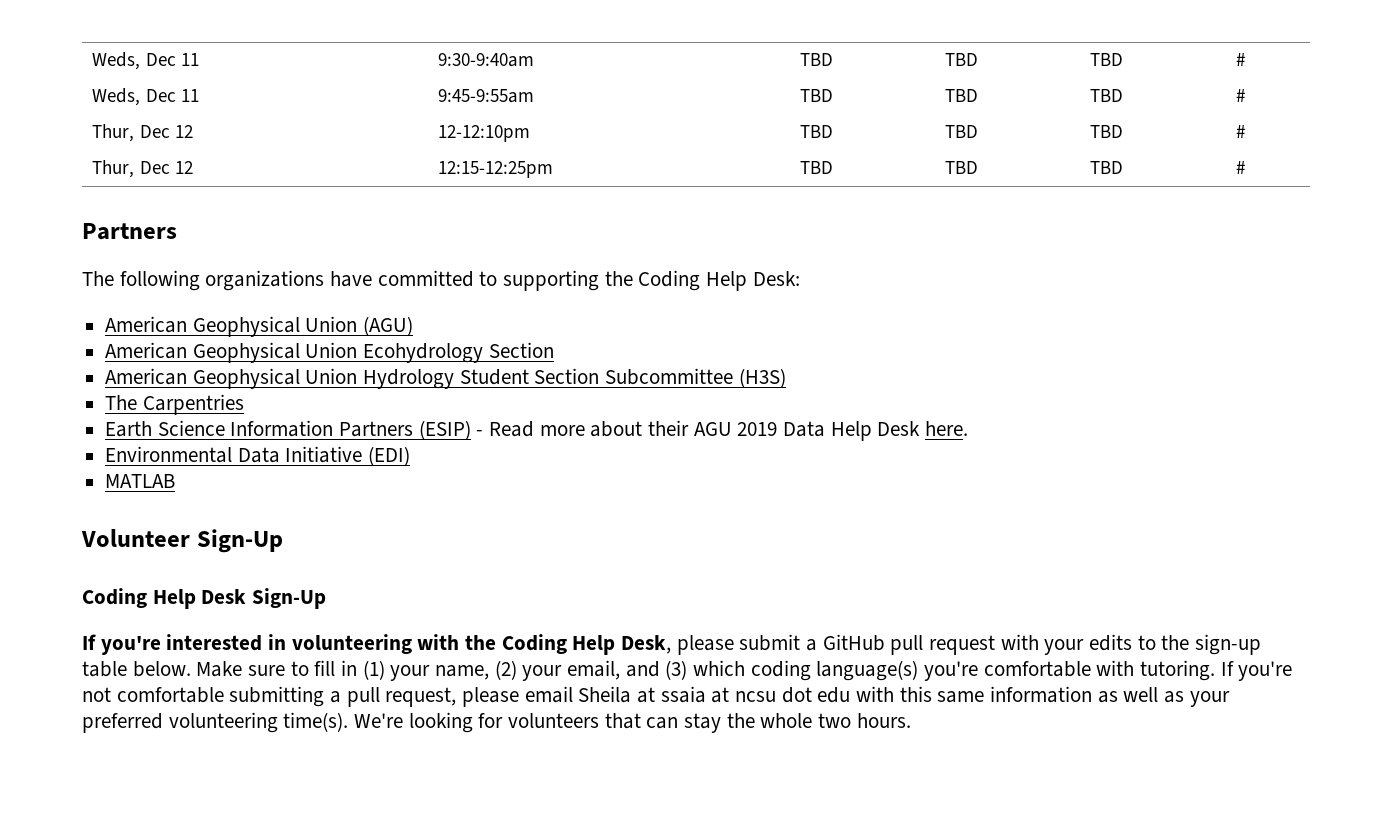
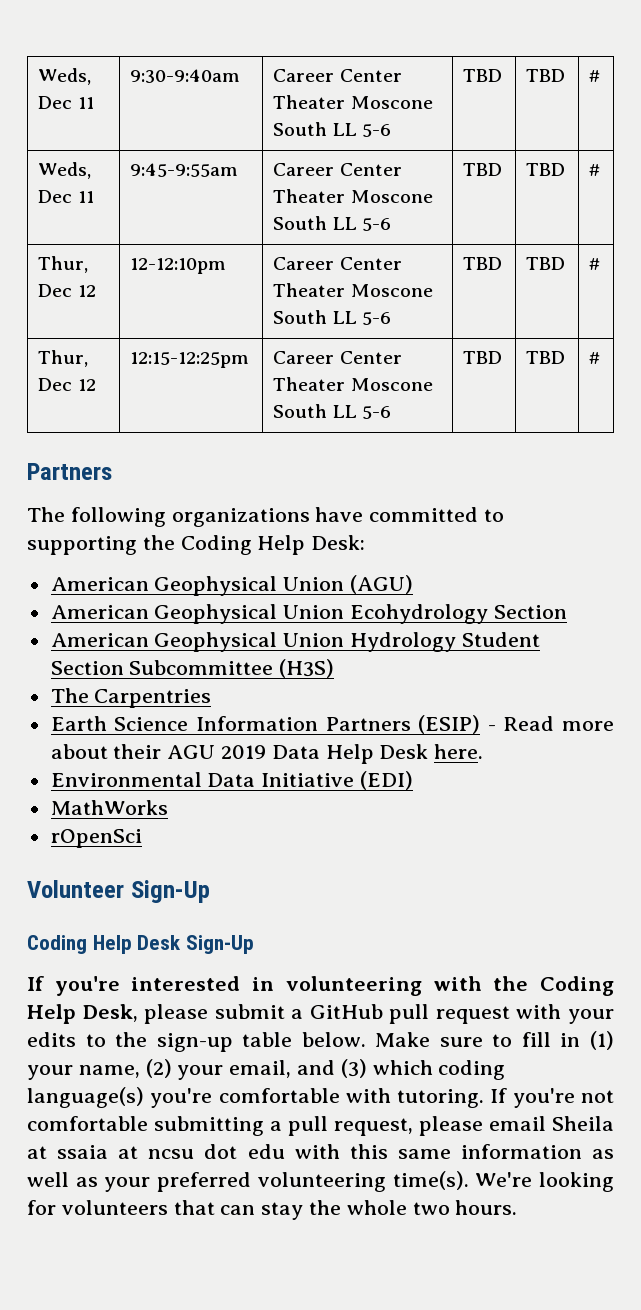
[800,53,834,66] TBD -> [273,69,402,82] [273,95,433,109] [273,122,391,137] Career Center Theater Moscone South LL 5-6
[800,89,834,102] TBD -> [273,163,402,176] [273,189,433,203] [273,216,391,231] Career Center Theater Moscone South LL 5-6
[800,125,834,138] TBD -> [273,257,402,270] [273,283,433,297] [273,310,391,325] Career Center Theater Moscone South LL 5-6
[800,161,834,174] TBD -> [273,351,402,364] [273,377,433,391] [273,404,391,419] Career Center Theater Moscone South LL 5-6
[105,474,176,488] MATLAB -> [50,800,168,815] [50,829,142,848] MathWorks // rOpenSci

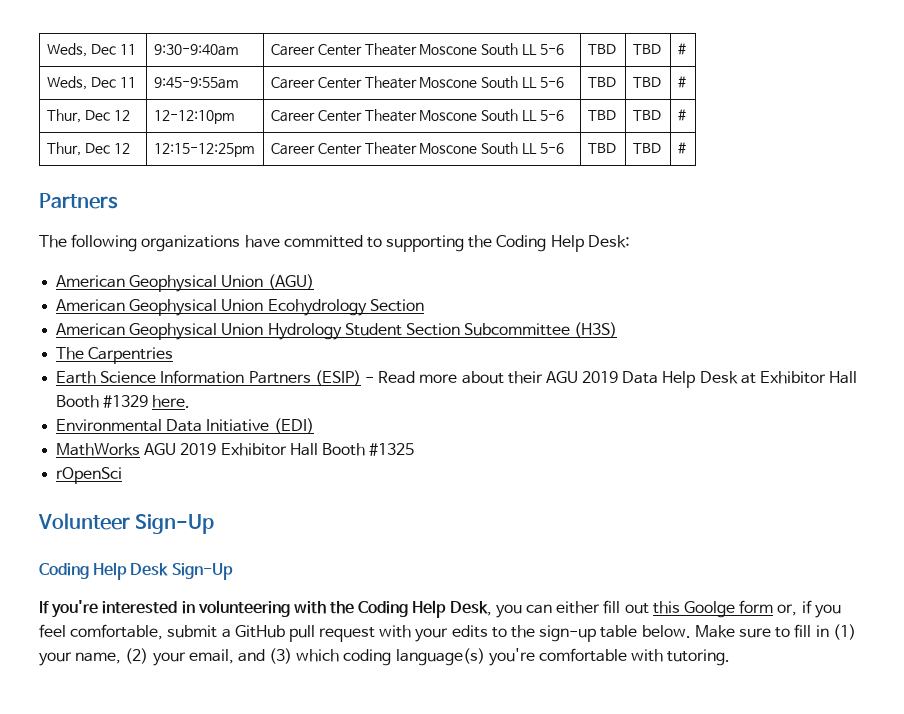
(429, 751) none -> [740,371,858,384] [56,395,149,408] at Exhibitor Hall Booth #1329
(168, 807) none -> [144,443,415,456] AGU 2019 Exhibitor Hall Booth #1325
[144,1004,209,1024] please -> [495,600,841,618] [39,624,164,640] you can either fill out this Goolge form or, if you feel comfortable,
[490,1088,614,1108] [27,1116,614,1136] [27,1144,615,1159] [27,1171,614,1192] [27,1200,518,1220] If you're not comfortable submitting a pull request, please email Sheila at ssaia at ncsu dot edu with this same information as well as your preferred volunteering time(s). We're looking for volunteers that can stay the whole two hours. -> (731, 657) none

